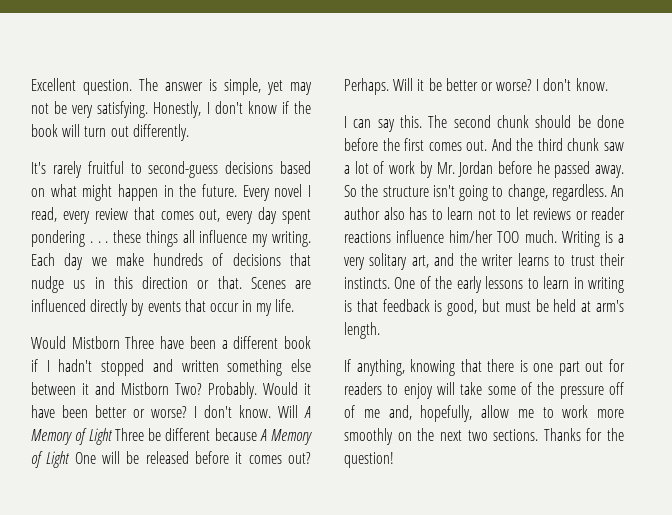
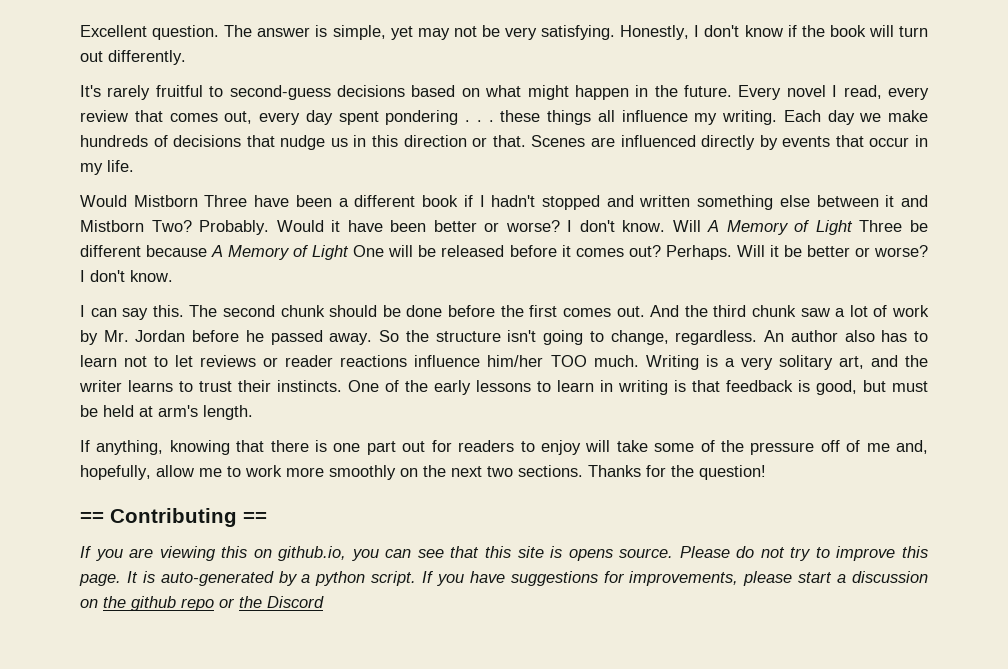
(394, 460) none -> [80,508,267,527] [80,546,928,561] [79,571,928,586] [80,596,324,611] // == Contributing == // If you are viewing this on github.io, you can see that this site is opens source. Please do not try to improve this page. It is auto-generated by a python script. If you have suggestions for improvements, please start a discussion on the github repo or the Discord

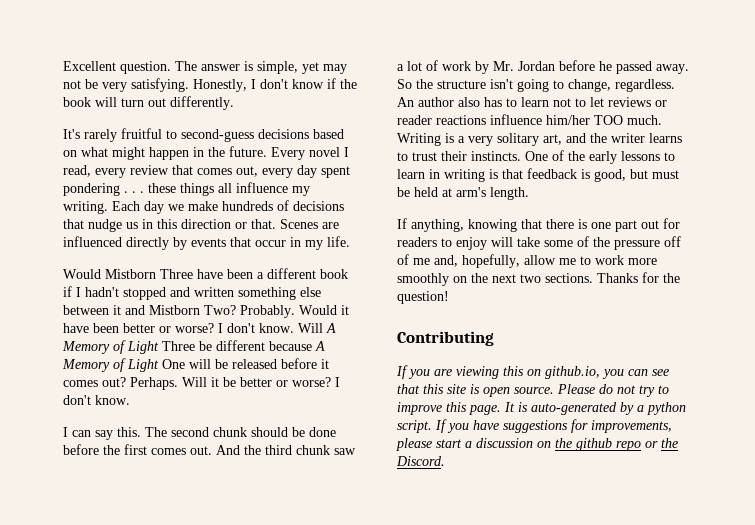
[80,512,104,523] == -> (449, 297) none
[243,512,267,523] == -> (494, 338) none
[568,549,613,561] opens -> [483,387,510,397] open
[267,596,324,608] Discord -> [396,456,445,466] Discord.

